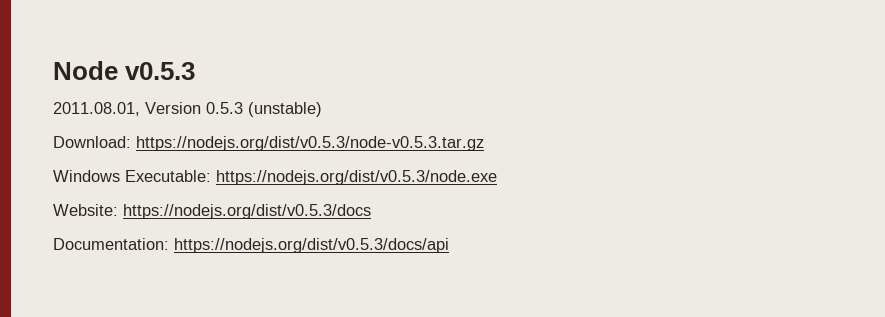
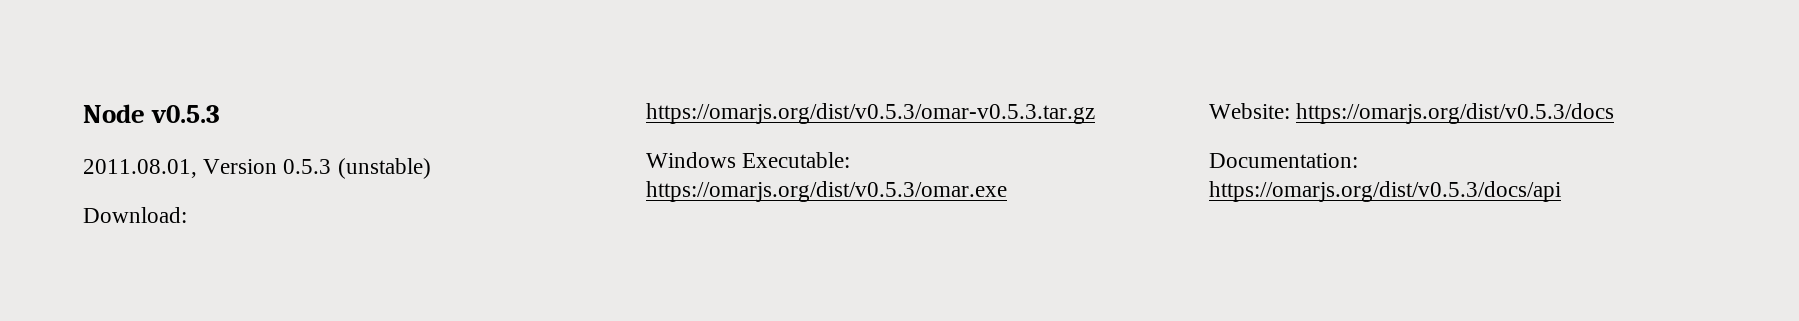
[136,136,484,151] https://nodejs.org/dist/v0.5.3/node-v0.5.3.tar.gz -> [646,103,1095,124] https://omarjs.org/dist/v0.5.3/omar-v0.5.3.tar.gz
[216,170,497,185] https://nodejs.org/dist/v0.5.3/node.exe -> [646,181,1007,202] https://omarjs.org/dist/v0.5.3/omar.exe
[123,204,371,219] https://nodejs.org/dist/v0.5.3/docs -> [1296,103,1615,124] https://omarjs.org/dist/v0.5.3/docs
[174,238,449,253] https://nodejs.org/dist/v0.5.3/docs/api -> [1209,181,1561,202] https://omarjs.org/dist/v0.5.3/docs/api

